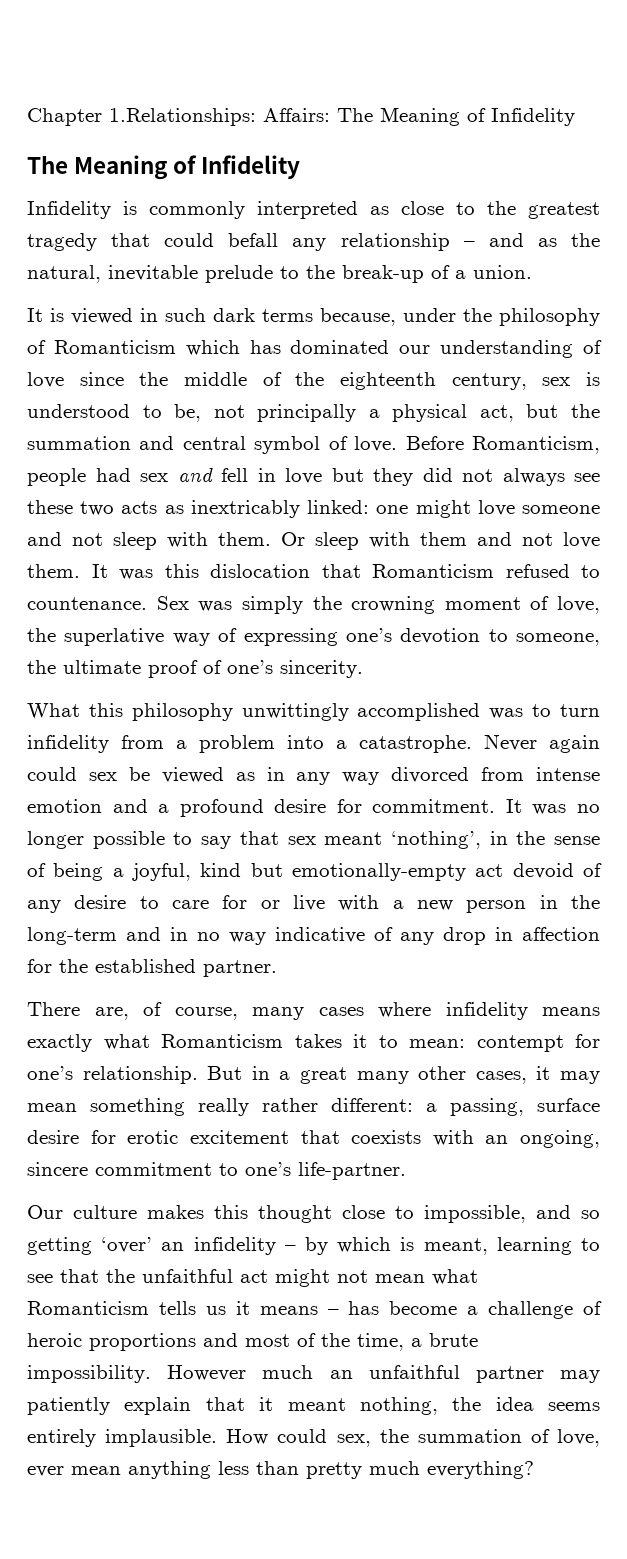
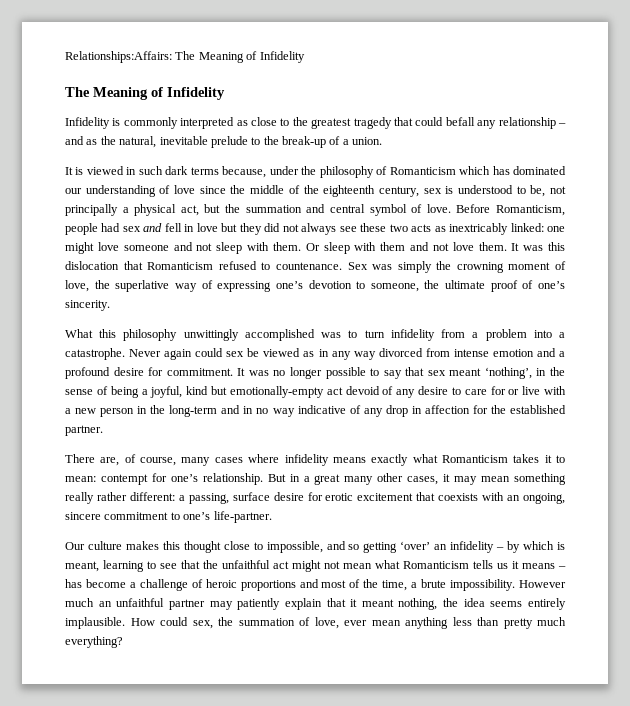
[27,108,330,126] Chapter 1.Relationships: Affairs: -> [65,51,172,63] Relationships:Affairs:

